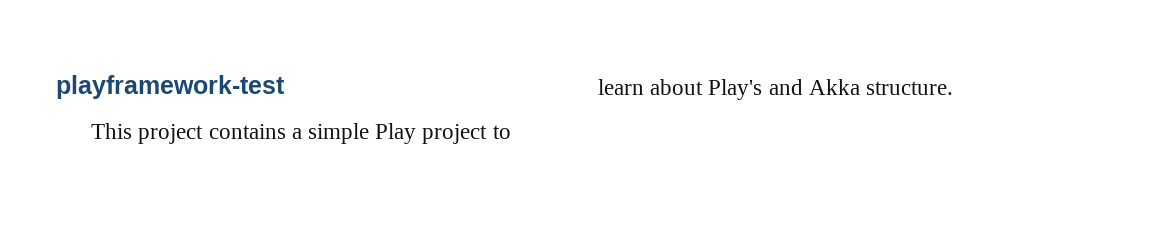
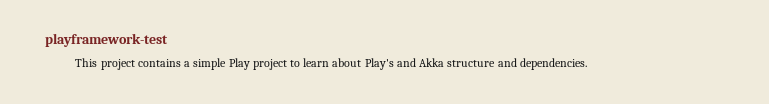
[866,81,954,95] structure. -> [447,58,587,70] structure and dependencies.

